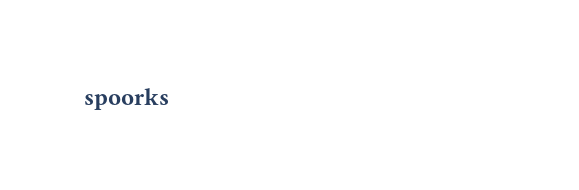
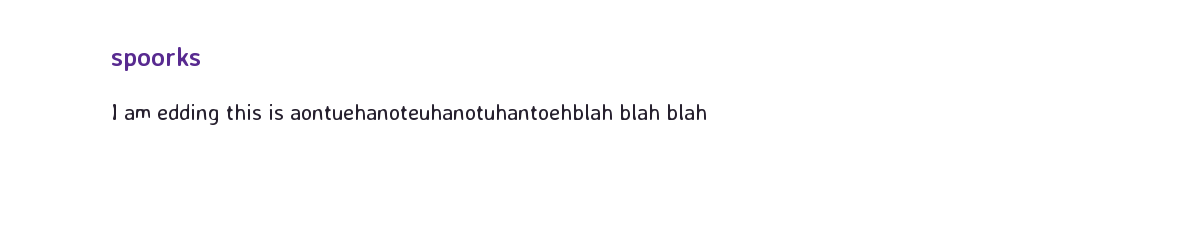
(169, 99) none -> [111,104,707,125] // I am edding this is aontuehanoteuhanotuhantoehblah blah blah

